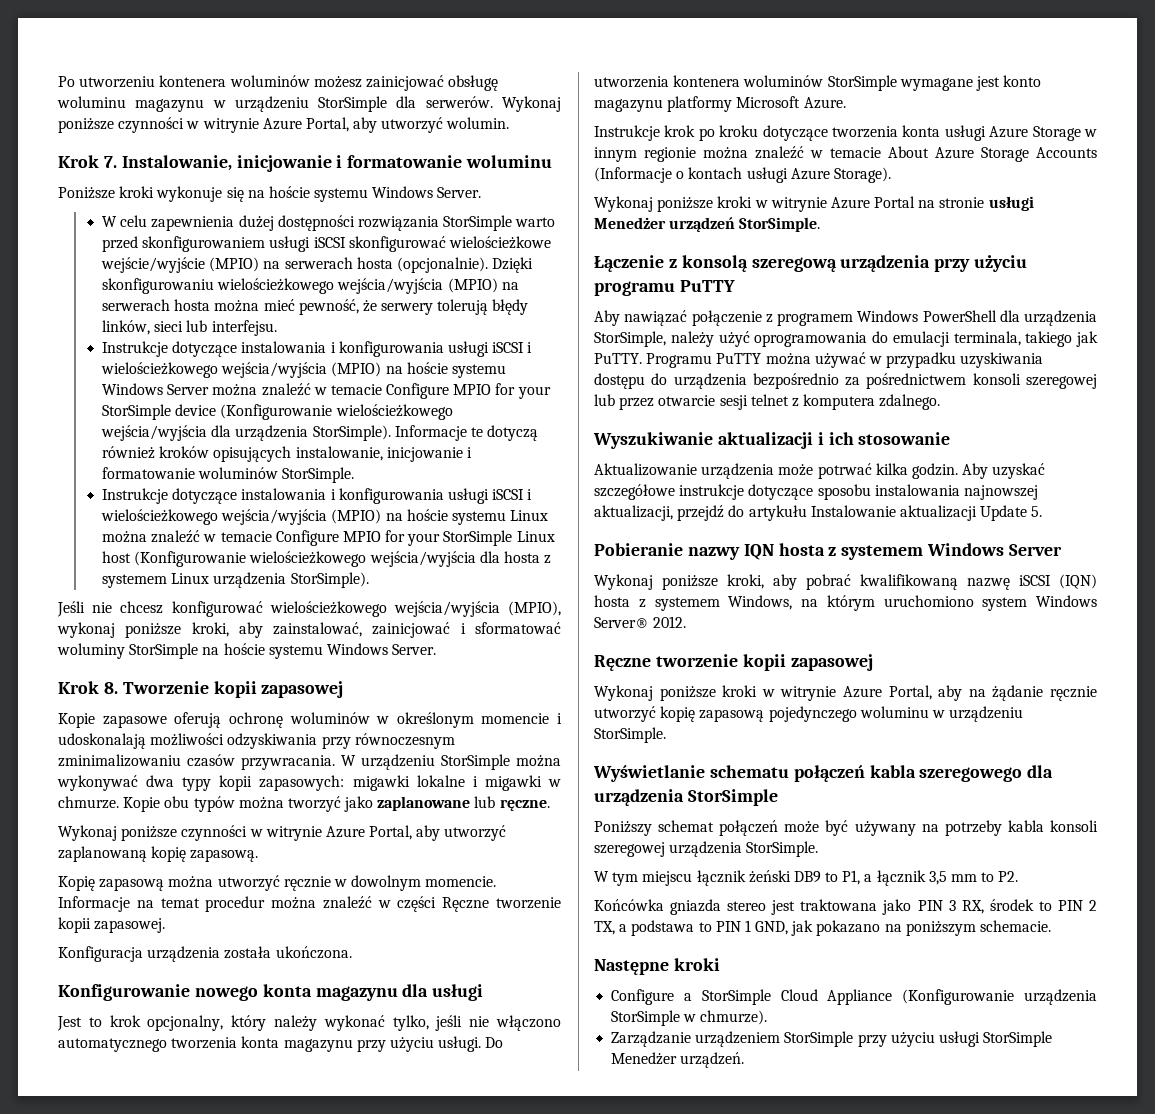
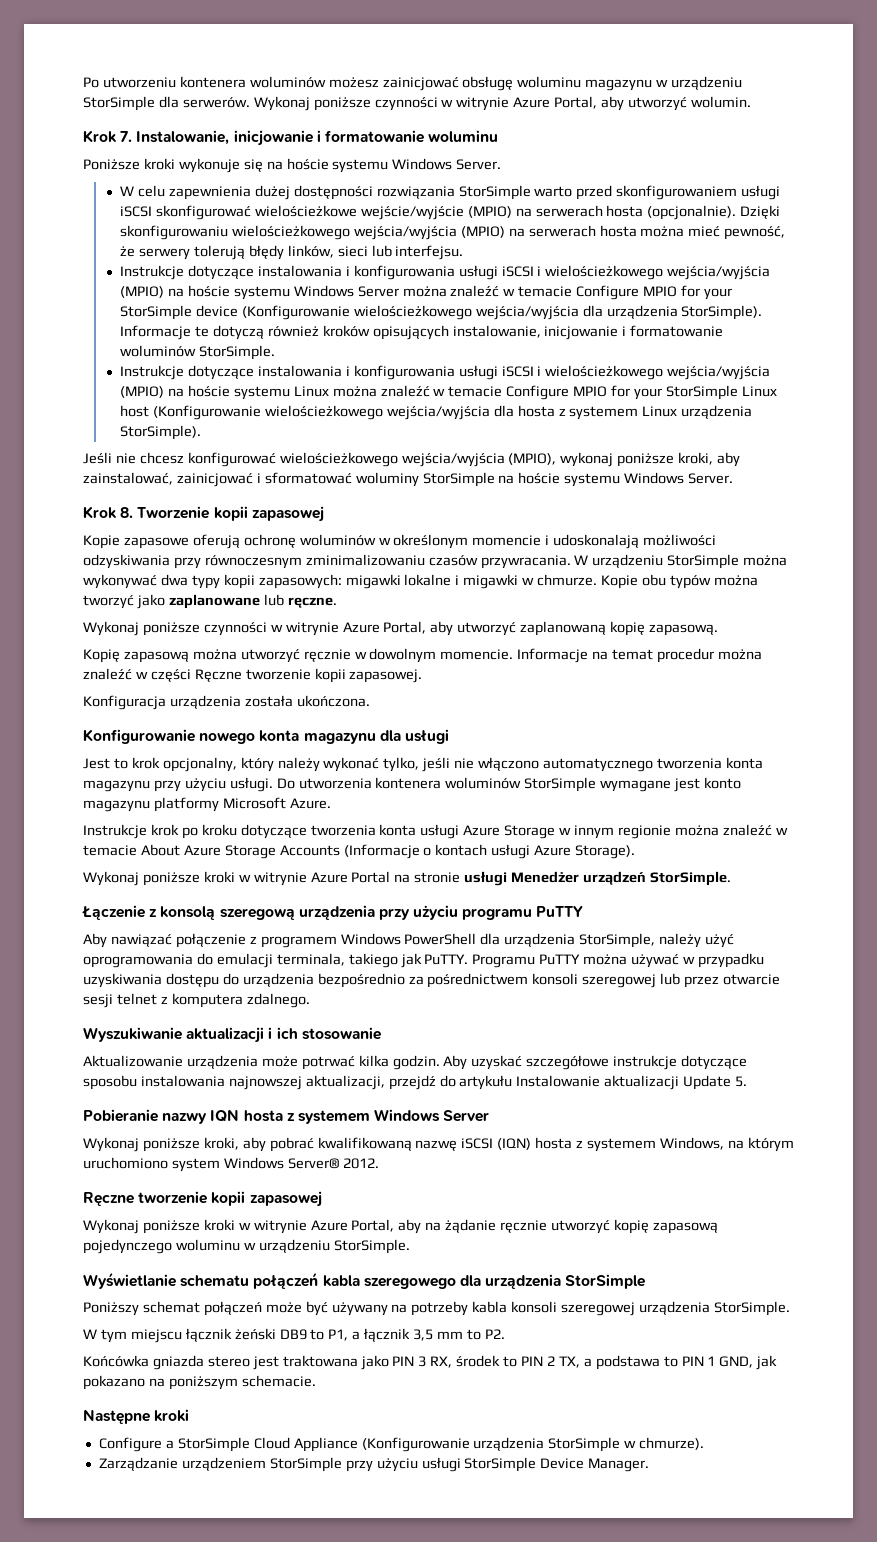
[611,1052,745,1068] Menedżer urządzeń. -> [540,1458,650,1472] Device Manager.

